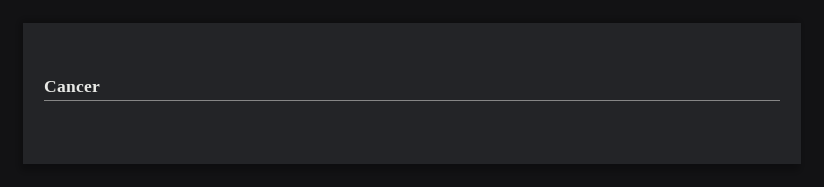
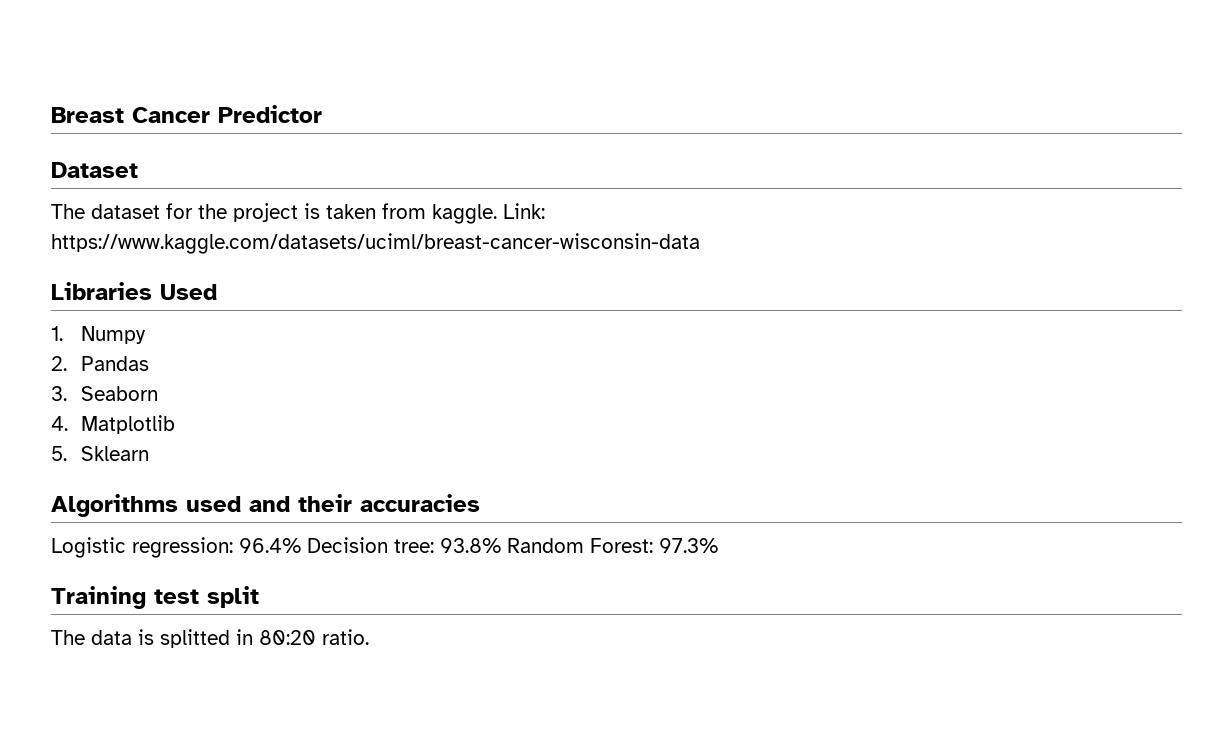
[44,81,100,92] Cancer -> [51,105,322,123] [51,162,138,178] [51,203,545,224] [51,233,700,254] [51,282,217,300] [51,326,147,344] [51,356,150,371] [51,386,159,401] [51,415,176,434] [51,446,150,461] [51,494,480,517] [51,537,718,558] [51,586,259,609] [51,629,369,648] Breast Cancer Predictor // Dataset // The dataset for the project is taken from kaggle. Link: https://www.kaggle.com/datasets/uciml/breast-cancer-wisconsin-data // Libraries Used // 1. Numpy // 2. Pandas // 3. Seaborn // 4. Matplotlib // 5. Sklearn // Algorithms used and their accuracies // Logistic regression: 96.4% Decision tree: 93.8% Random Forest: 97.3% // Training test split // The data is splitted in 80:20 ratio.

